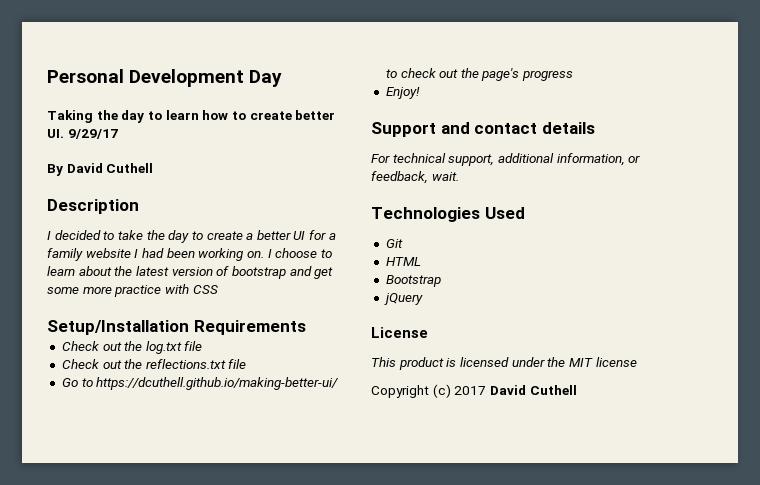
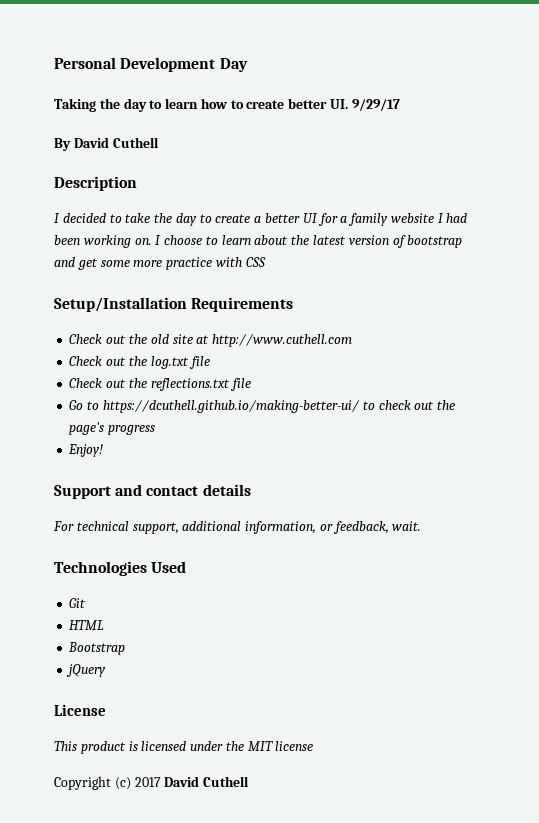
(306, 327) none -> [69,334,353,347] // Check out the old site at http://www.cuthell.com

